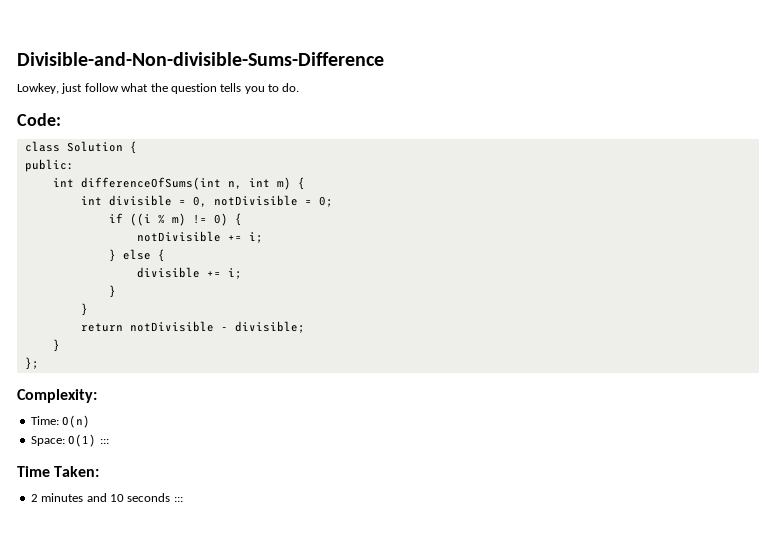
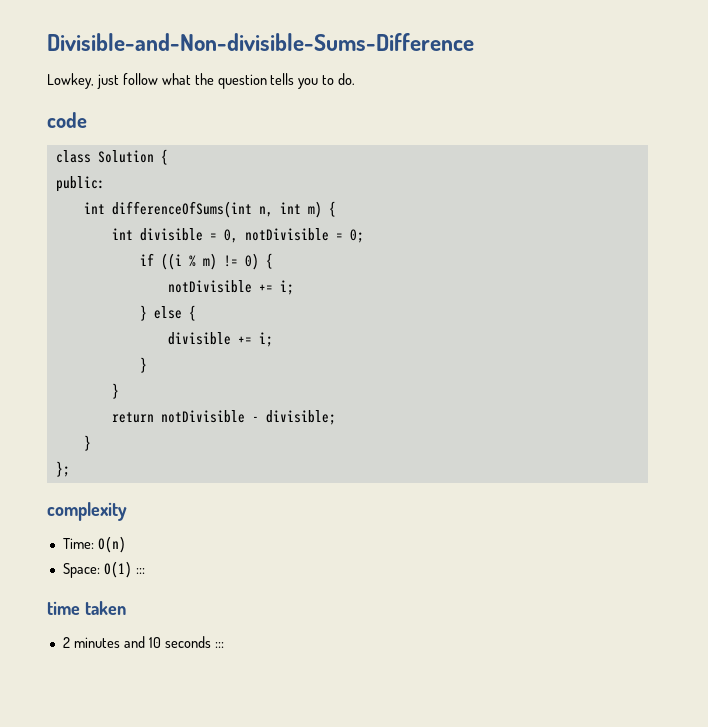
[17,113,61,126] Code: -> [47,112,87,128] code
[17,389,97,403] Complexity: -> [47,502,127,521] complexity
[17,466,100,477] Time Taken: -> [47,601,126,615] time taken

